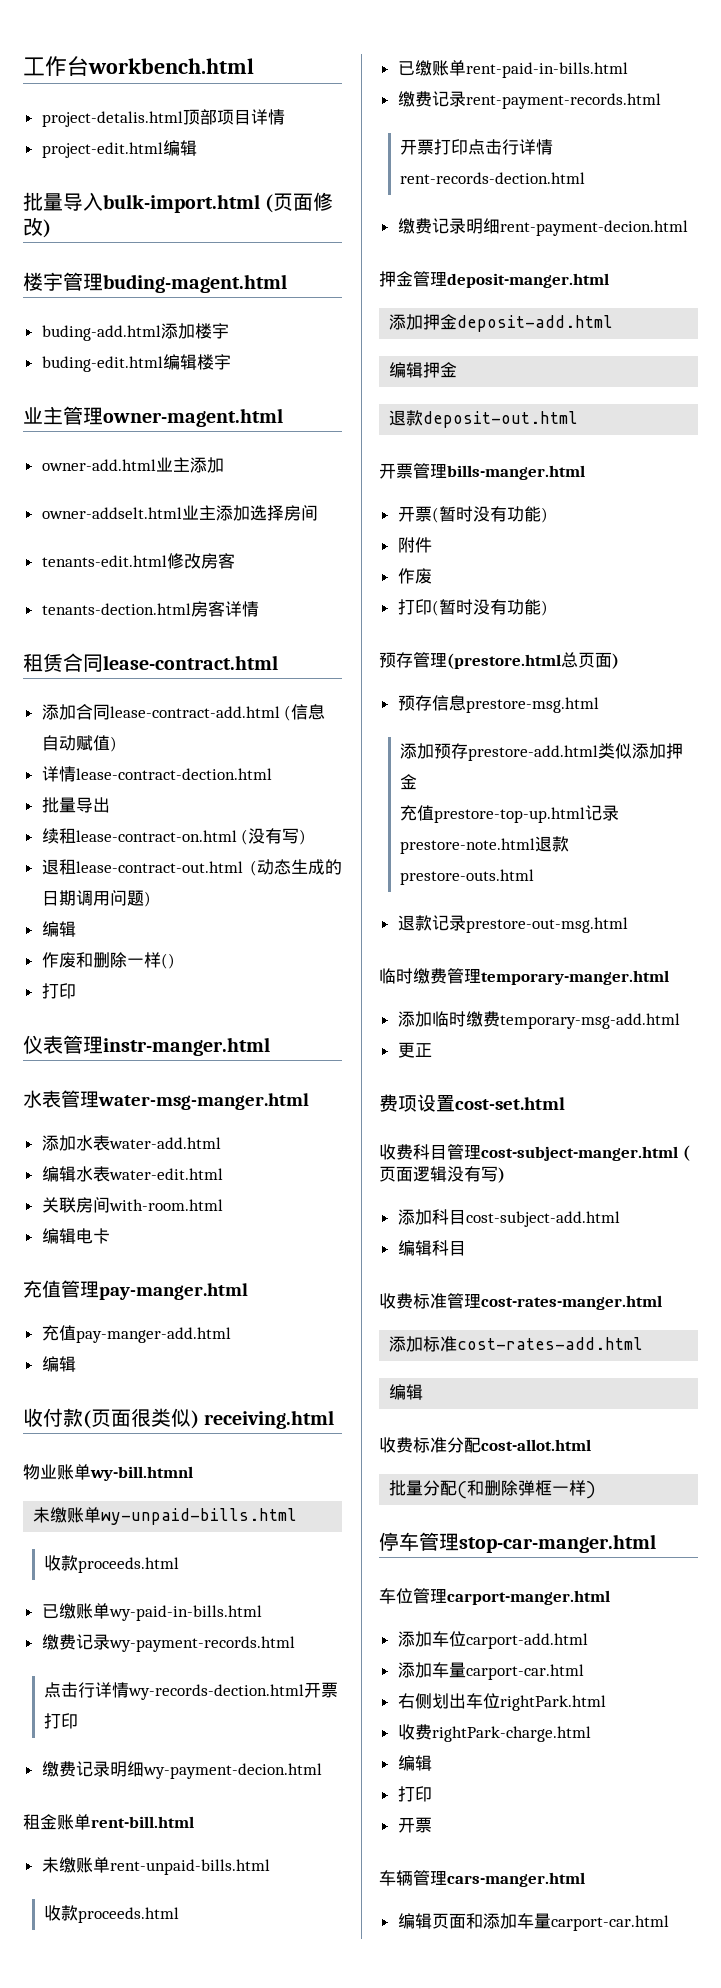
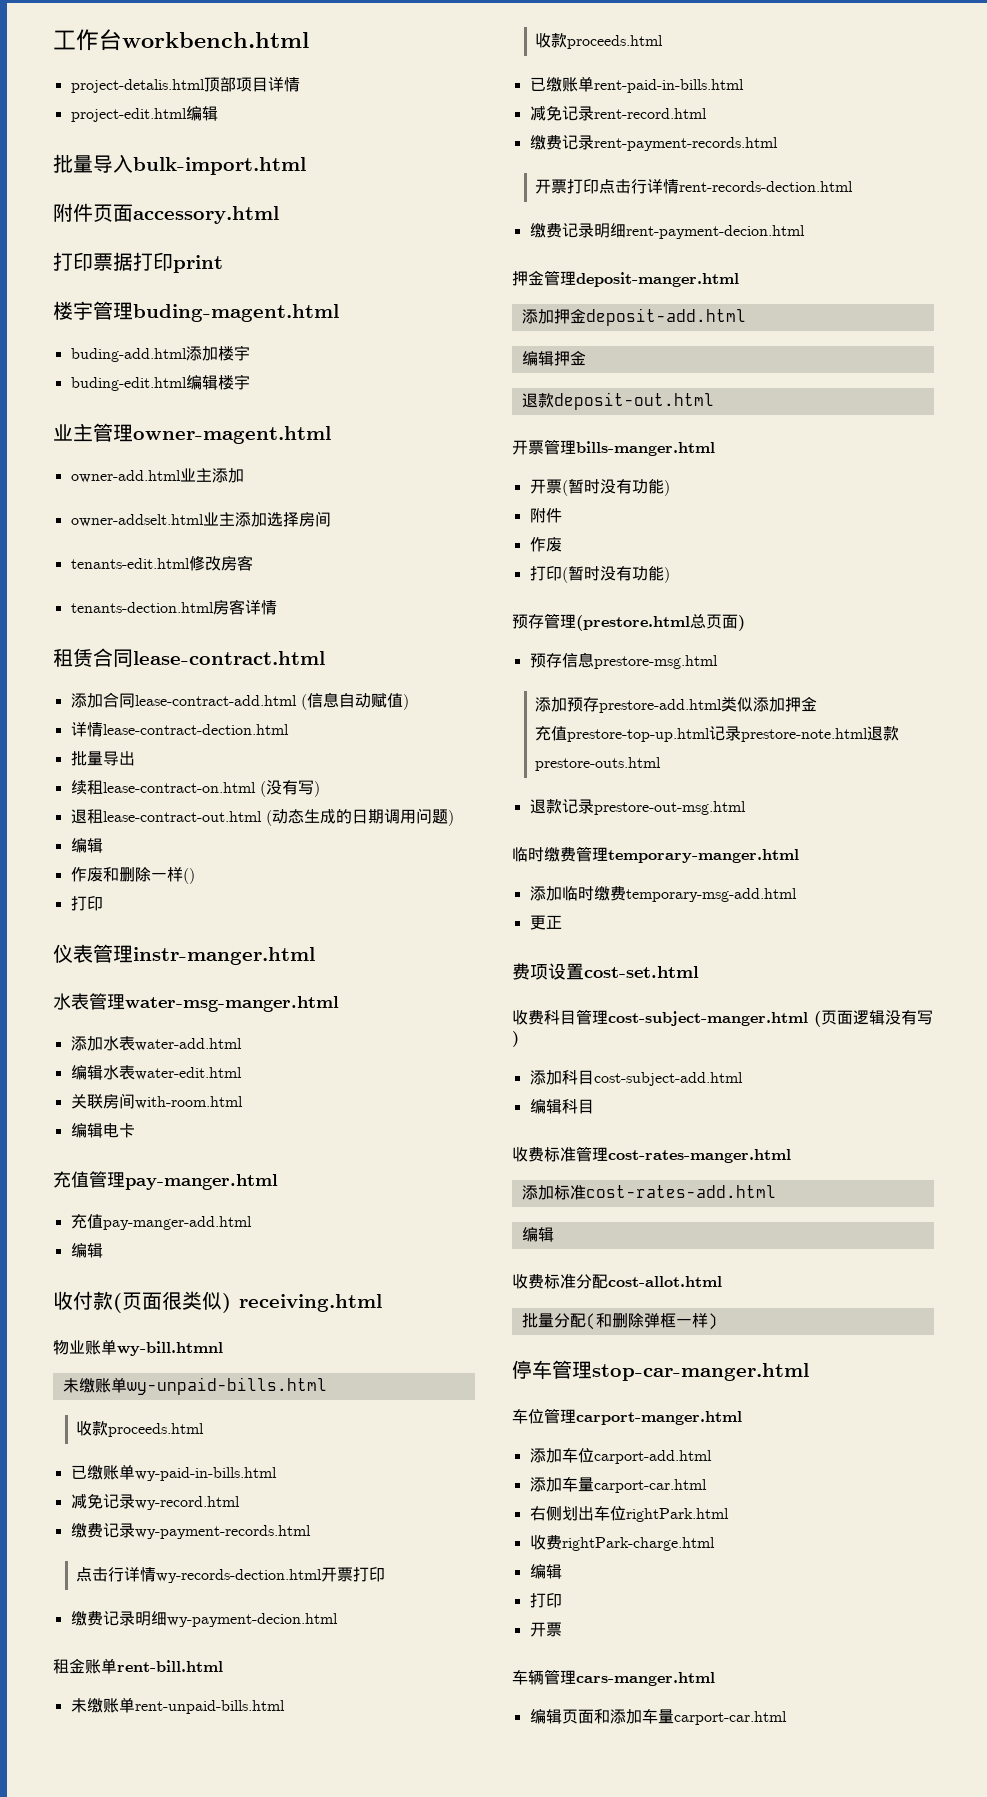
[265,192,334,213] [23,217,51,238] (页面修改) -> [53,203,279,224] [53,252,223,273] // 附件页面accessory.html // 打印票据打印print
(262, 1613) none -> [70,1494,240,1510] // 减免记录wy-record.html
(628, 70) none -> [529,106,707,121] // 减免记录rent-record.html

